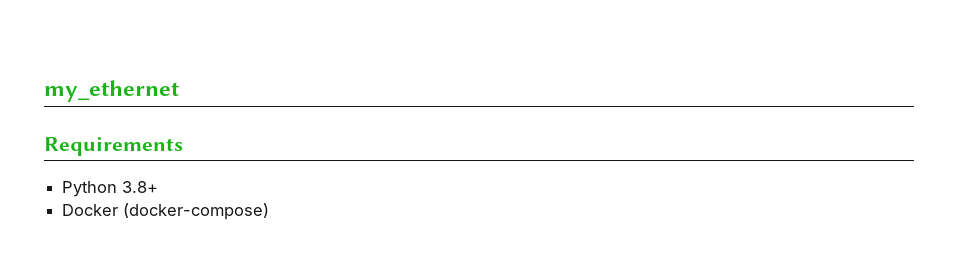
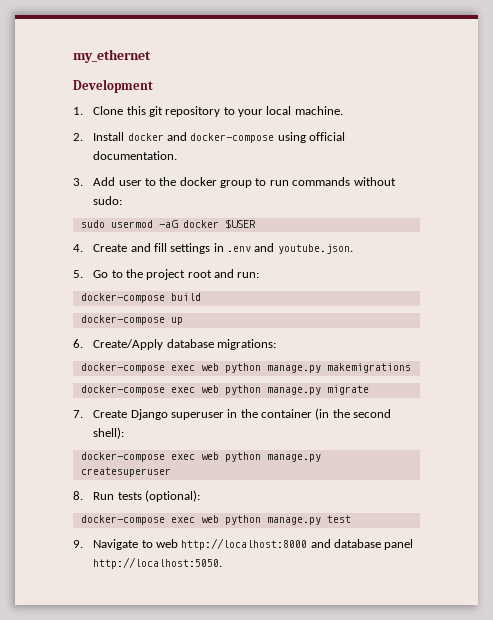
[44,137,183,156] [62,181,159,197] [62,203,270,220] Requirements // Python 3.8+ // Docker (docker-compose) -> [73,79,153,93] [73,106,343,117] [73,132,346,143] [93,151,178,160] [73,177,396,188] [93,196,123,205] [80,219,256,229] [73,243,353,254] [73,269,260,280] [80,293,201,303] [80,315,183,325] [73,339,276,350] [80,363,411,373] [80,385,369,395] [73,408,392,420] [93,427,125,439] [80,452,321,462] [80,467,171,477] [73,490,200,502] [80,515,351,525] [73,538,414,550] [93,557,223,569] Development // 1. Clone this git repository to your local machine. // 2. Install docker and docker-compose using official documentation. // 3. Add user to the docker group to run commands without sudo: // sudo usermod -aG docker $USER // 4. Create and fill settings in .env and youtube.json. // 5. Go to the project root and run: // docker-compose build // docker-compose up // 6. Create/Apply database migrations: // docker-compose exec web python manage.py makemigrations // docker-compose exec web python manage.py migrate // 7. Create Django superuser in the container (in the second shell): // docker-compose exec web python manage.py createsuperuser // 8. Run tests (optional): // docker-compose exec web python manage.py test // 9. Navigate to web http://localhost:8000 and database panel http://localhost:5050.

